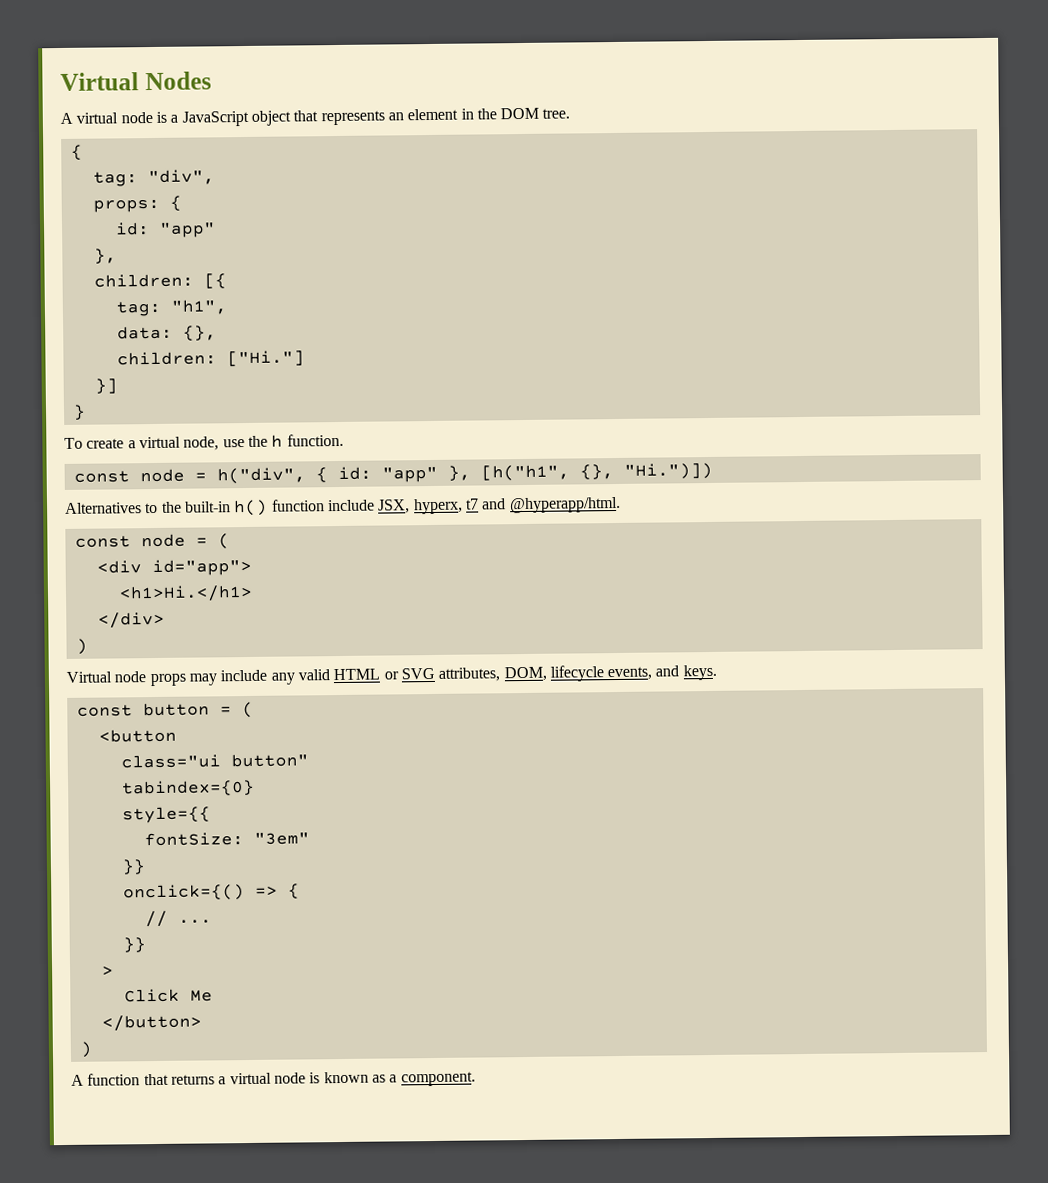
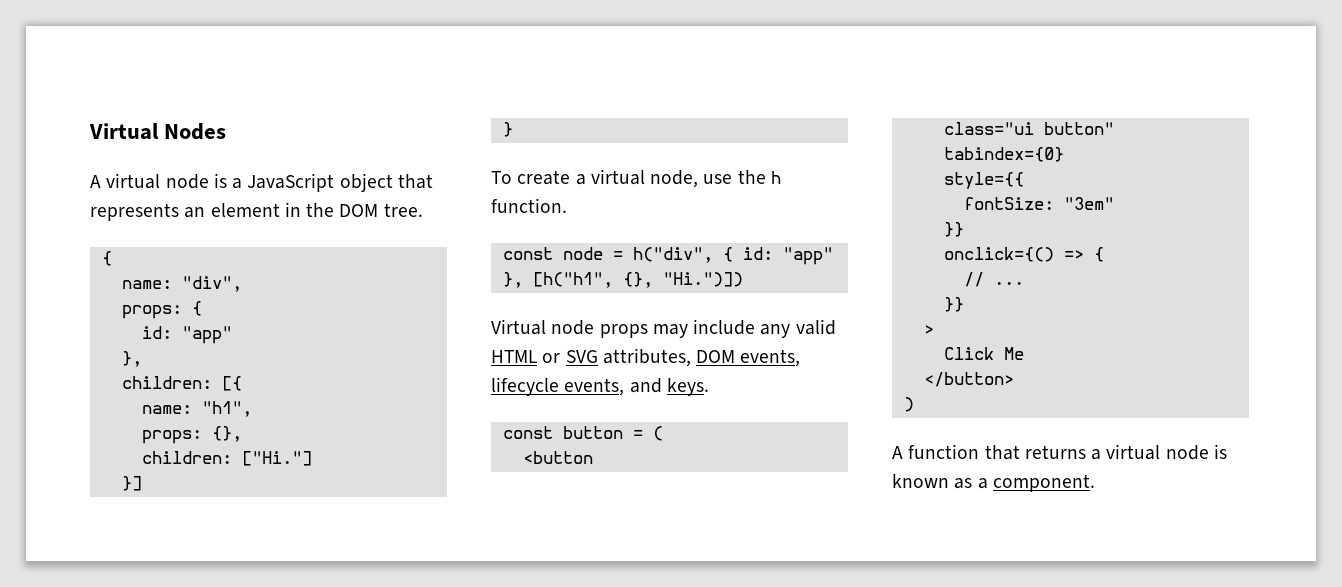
[92,171,138,187] tag: -> [121,280,172,289] name:
[115,300,161,317] tag: -> [141,405,192,414] name:
[116,325,173,340] data: -> [141,430,202,444] props:
[65,496,621,517] [74,533,230,550] [96,558,252,577] [118,584,253,603] [97,611,165,629] [75,638,88,655] // Alternatives to the built-in h() function include JSX, hyperx, t7 and @hyperapp/html. // const node = ( // <div id="app"> // <h1>Hi.</h1> // </div> // ) -> (743, 279) none
[503,666,547,682] DOM, -> [696,349,801,367] DOM events,

